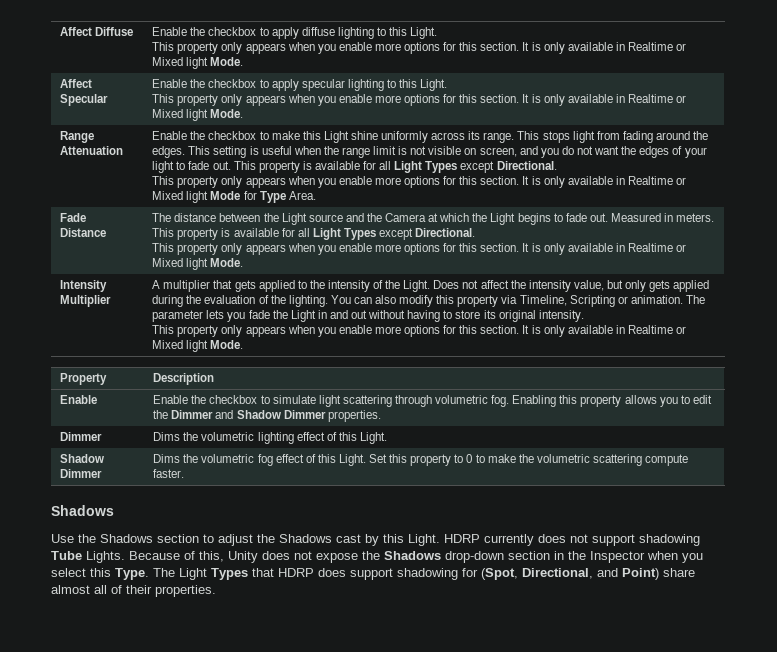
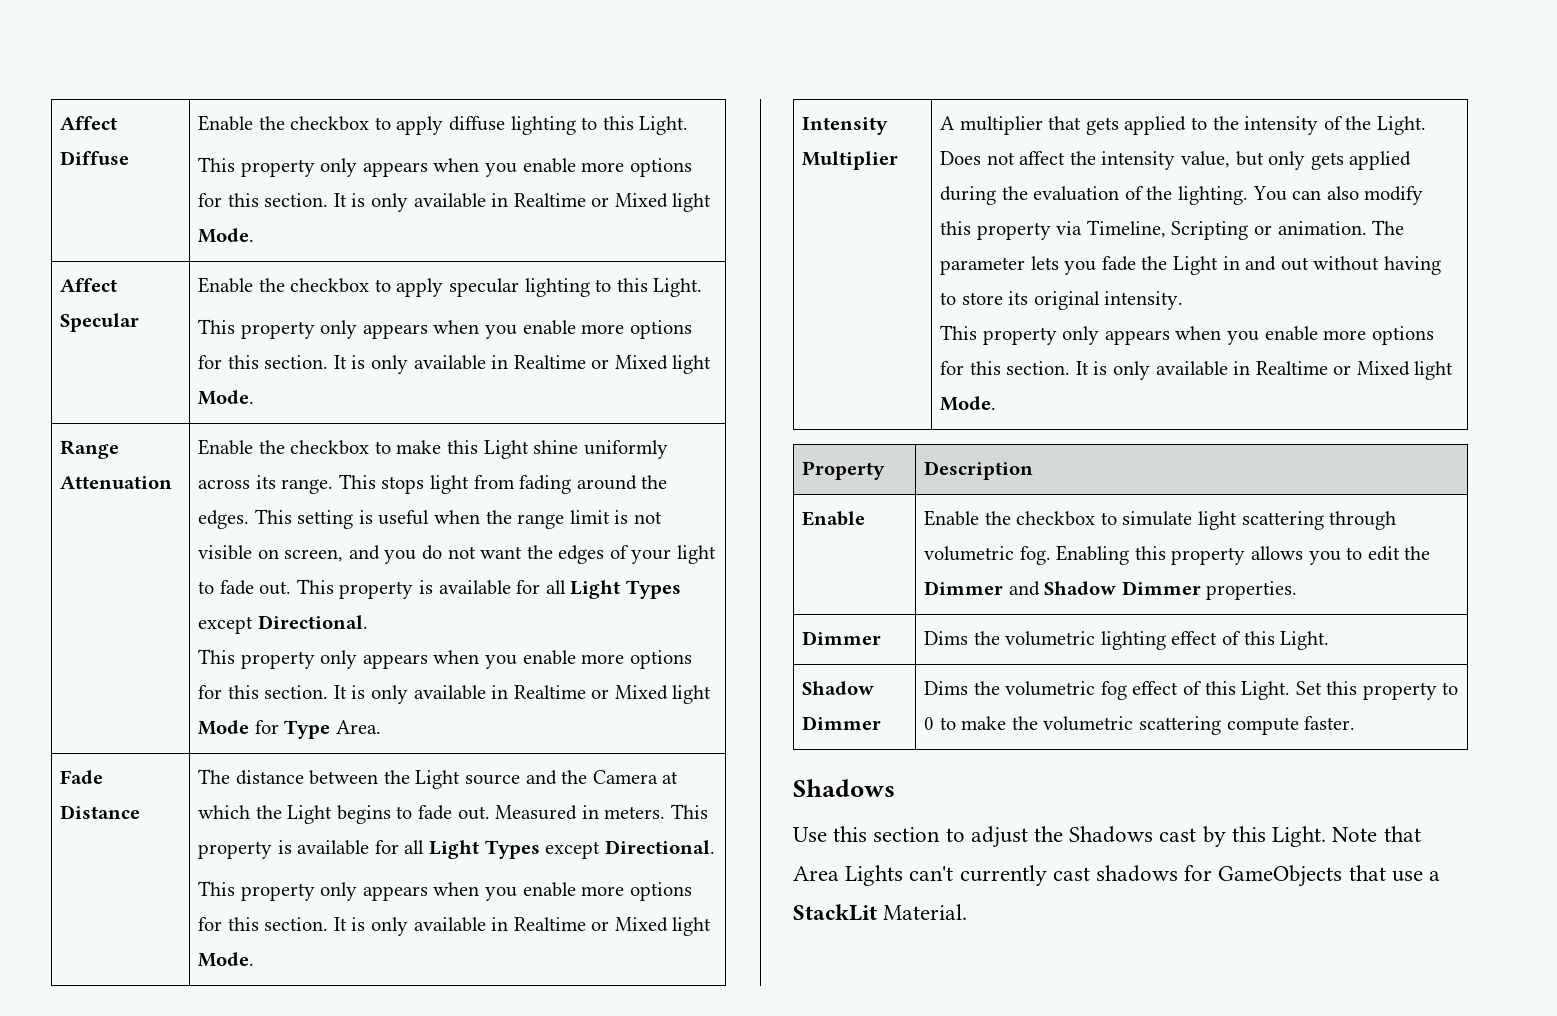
[78,534,153,543] the Shadows -> [833,826,868,842] this
[444,534,700,546] [51,551,703,563] [51,568,695,580] [51,585,216,597] HDRP currently does not support shadowing Tube Lights. Because of this, Unity does not expose the Shadows drop-down section in the Inspector when you select this Type. The Light Types that HDRP does support shadowing for (Spot, Directional, and Point) share almost all of their properties. -> [1332,826,1421,842] [793,865,1441,887] [793,904,968,921] Note that Area Lights can't currently cast shadows for GameObjects that use a StackLit Material.

